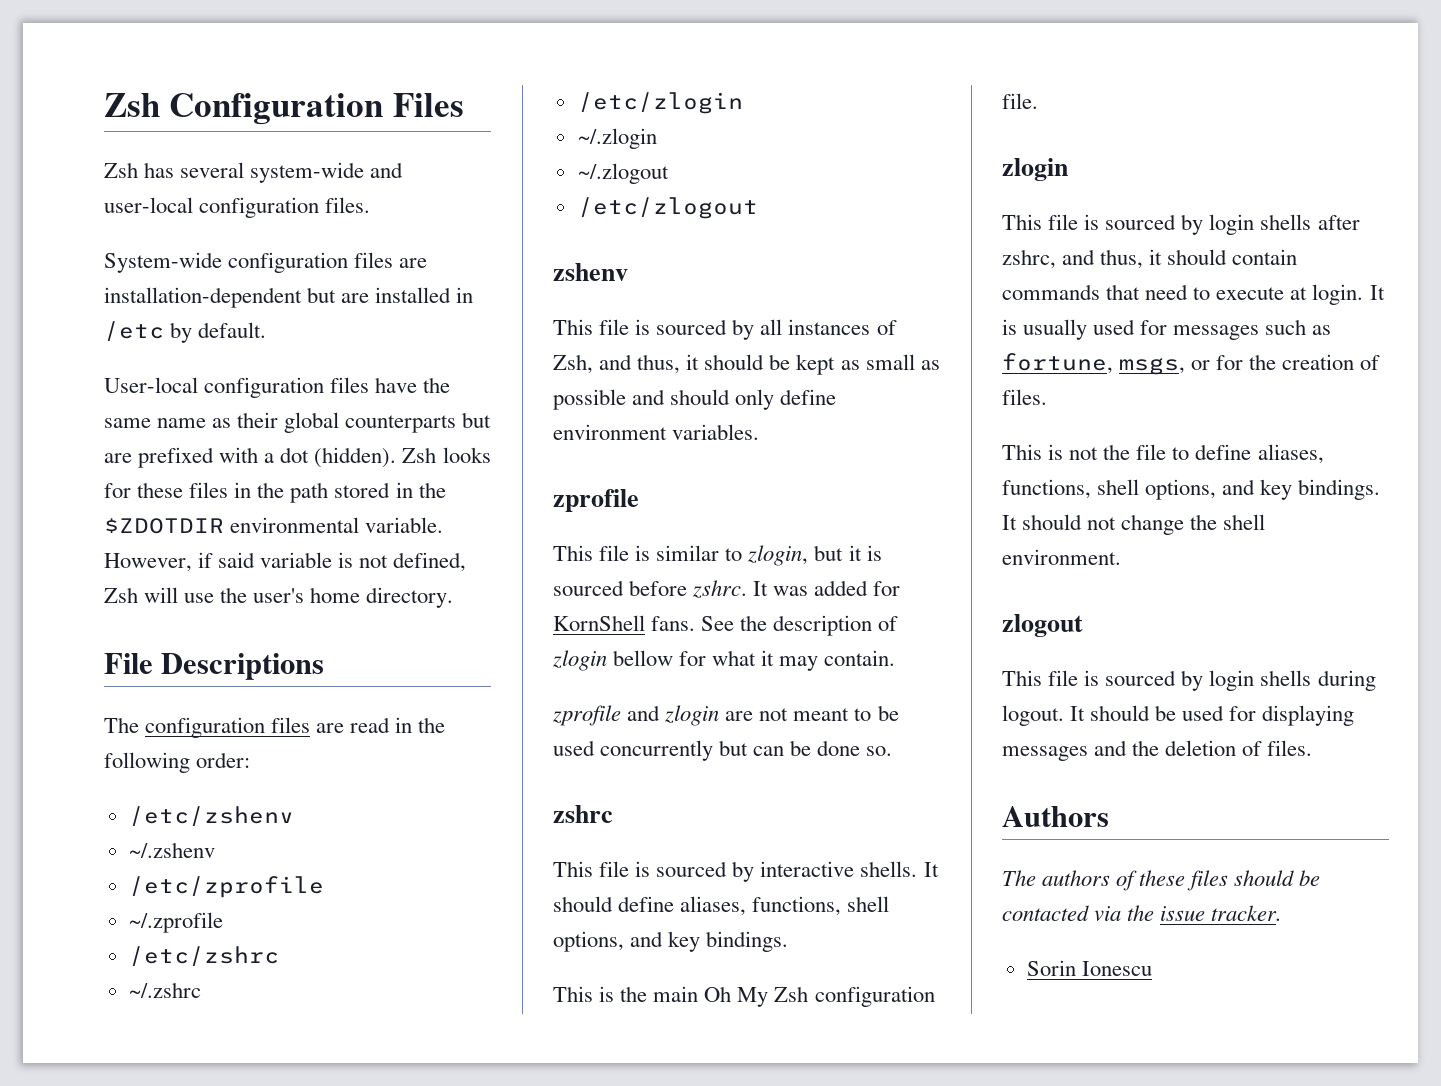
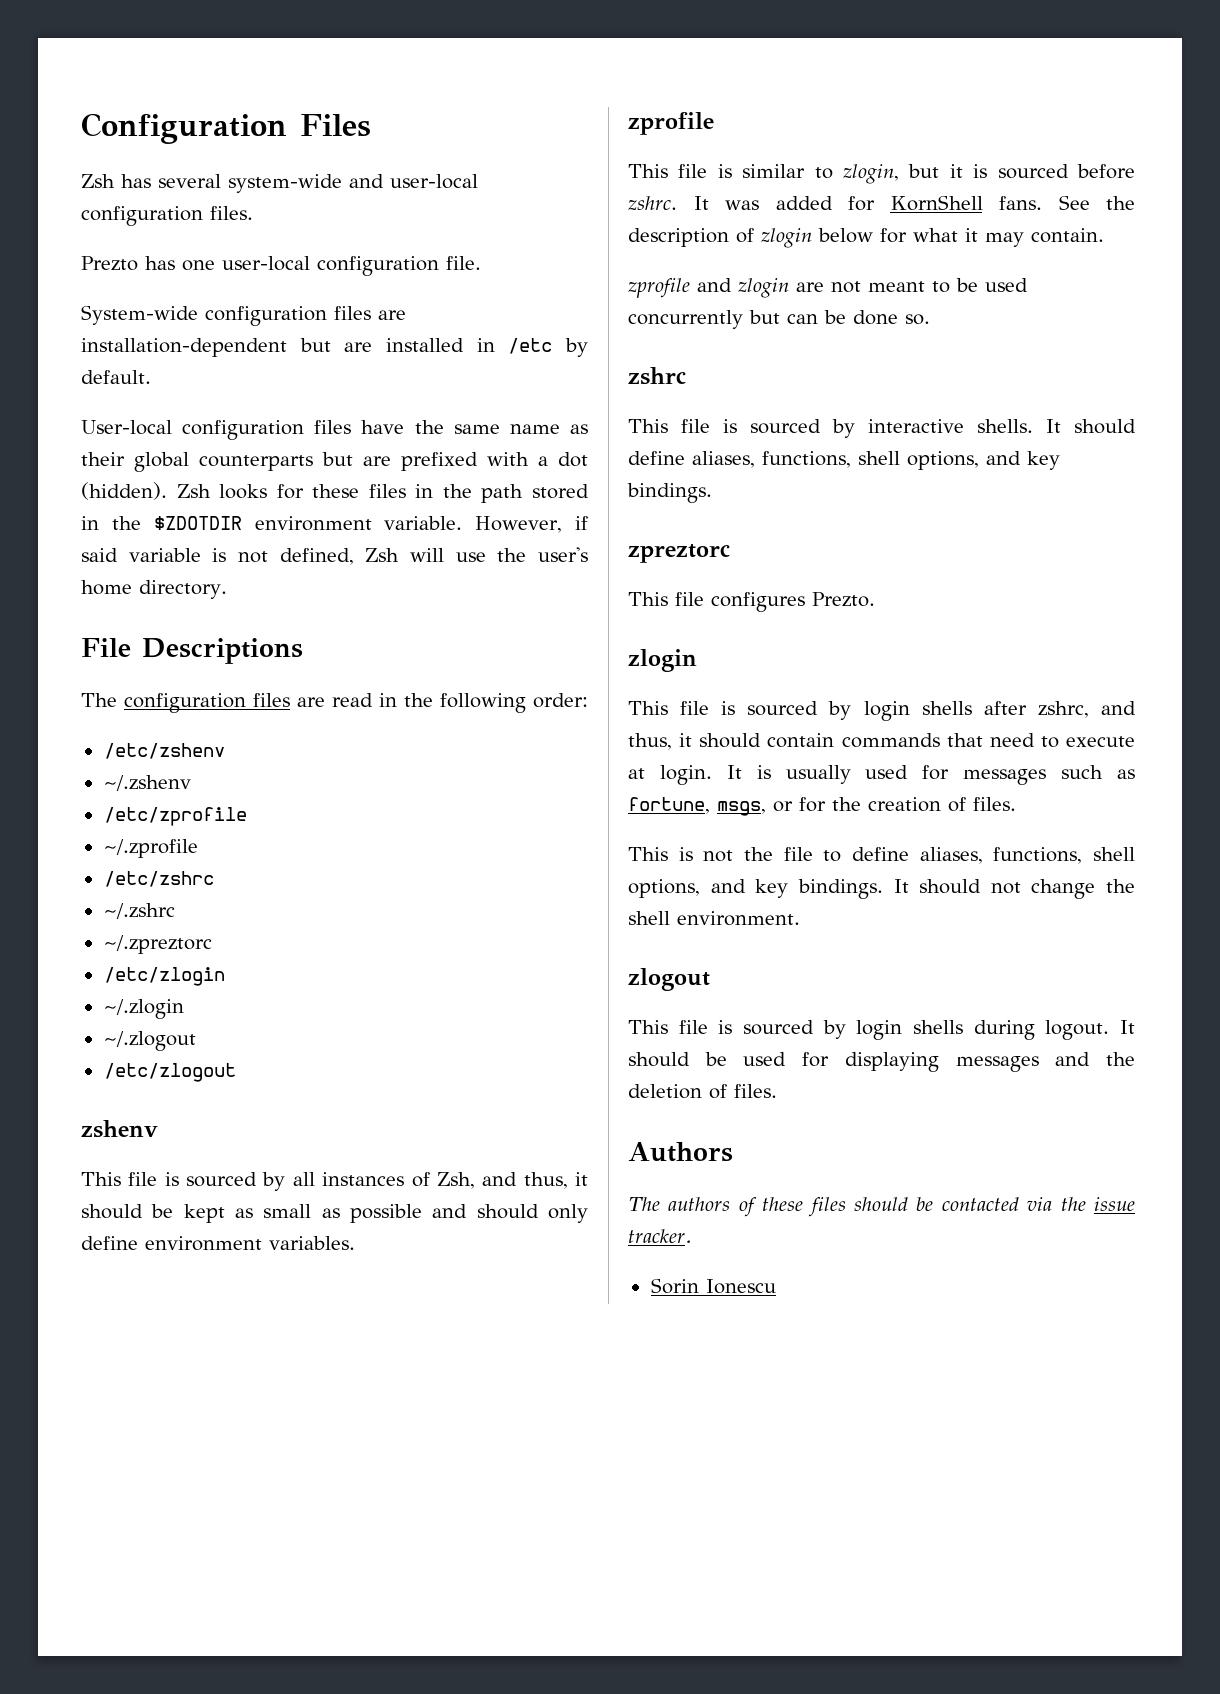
[104,93,160,117] Zsh -> (81, 128) none
(371, 205) none -> [81,256,481,276] // Prezto has one user-local configuration file.
[230,517,360,533] environmental -> [254,516,372,531] environment
(201, 990) none -> [103,935,212,954] // ~/.zpreztorc
[613,650,674,666] bellow -> [818,228,873,243] below
[553,986,935,1007] [1002,93,1038,109] // This is the main Oh My Zsh configuration file. -> [628,544,730,563] [628,592,875,612] // zpreztorc // This file configures Prezto.

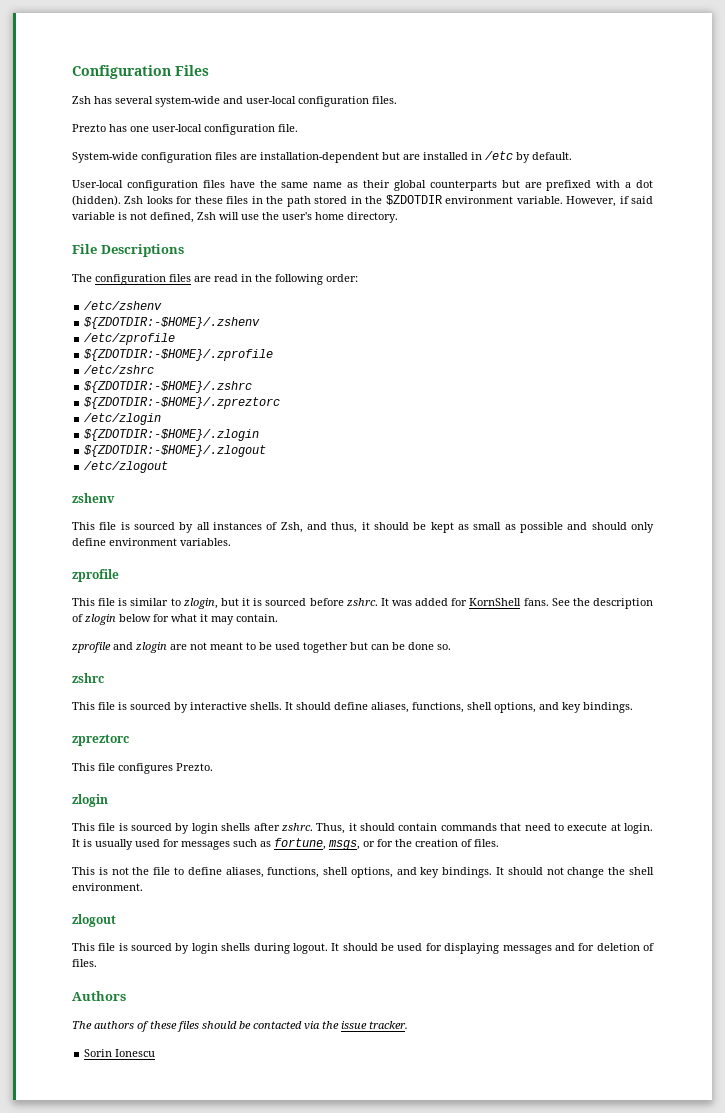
[103,775,191,791] ~/.zshenv -> [84,317,261,329] ${ZDOTDIR:-$HOME}/.zshenv
[103,839,198,858] ~/.zprofile -> [84,349,274,361] ${ZDOTDIR:-$HOME}/.zprofile
[103,903,175,919] [103,935,212,954] ~/.zshrc // ~/.zpreztorc -> [84,381,253,393] [84,397,281,409] ${ZDOTDIR:-$HOME}/.zshrc // ${ZDOTDIR:-$HOME}/.zpreztorc
[103,999,184,1019] [103,1031,196,1051] ~/.zlogin // ~/.zlogout -> [84,429,260,441] [84,445,267,457] ${ZDOTDIR:-$HOME}/.zlogin // ${ZDOTDIR:-$HOME}/.zlogout
[628,310,743,329] concurrently -> [303,642,348,653] together
[1037,701,1136,718] [628,733,672,750] zshrc, and thus, -> [280,823,346,834] zshrc. Thus,
[1106,1052,1135,1066] the -> [578,943,595,951] for

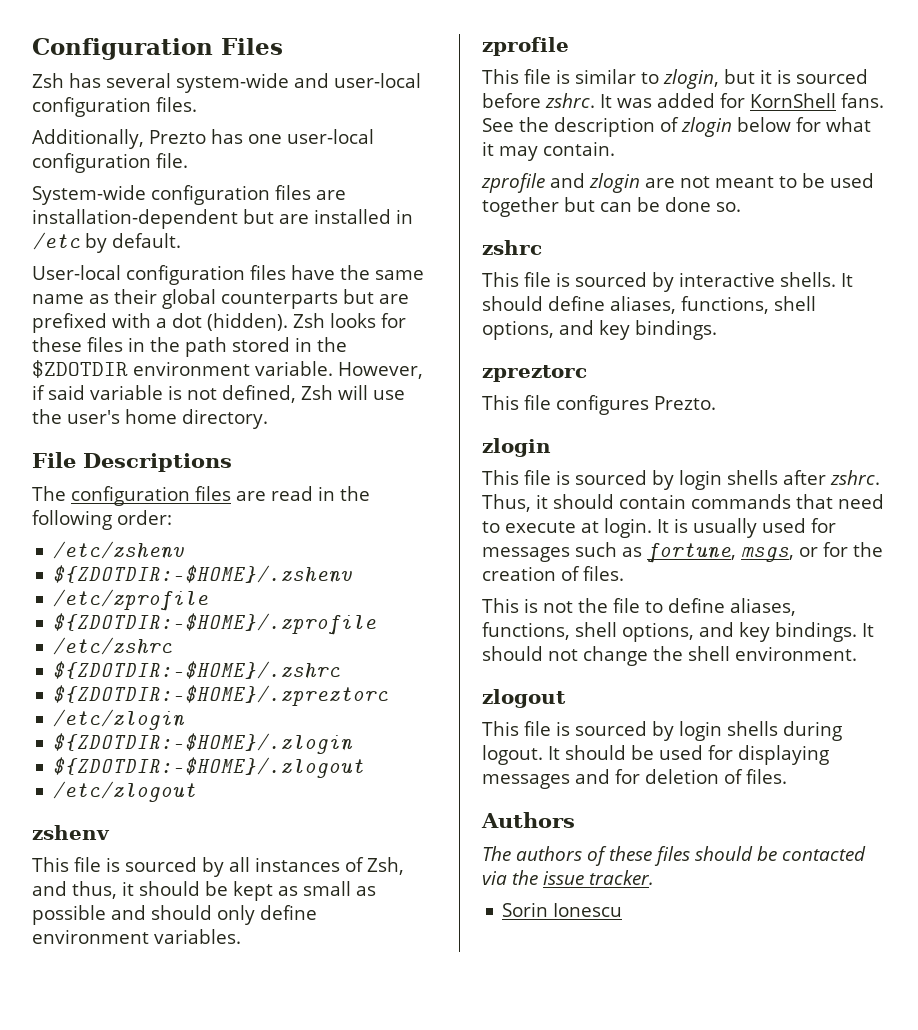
(397, 100) none -> [32,129,144,149] Additionally,

